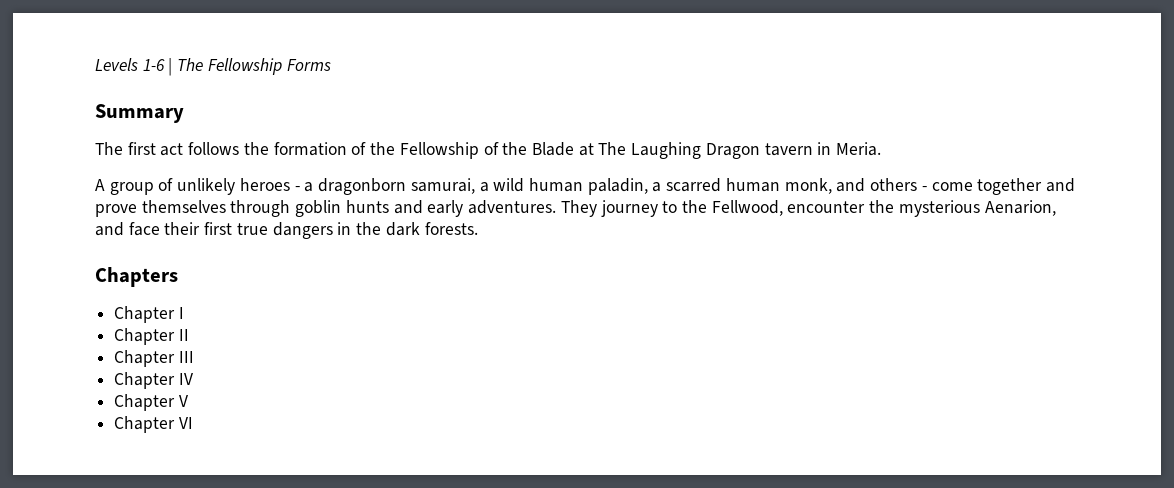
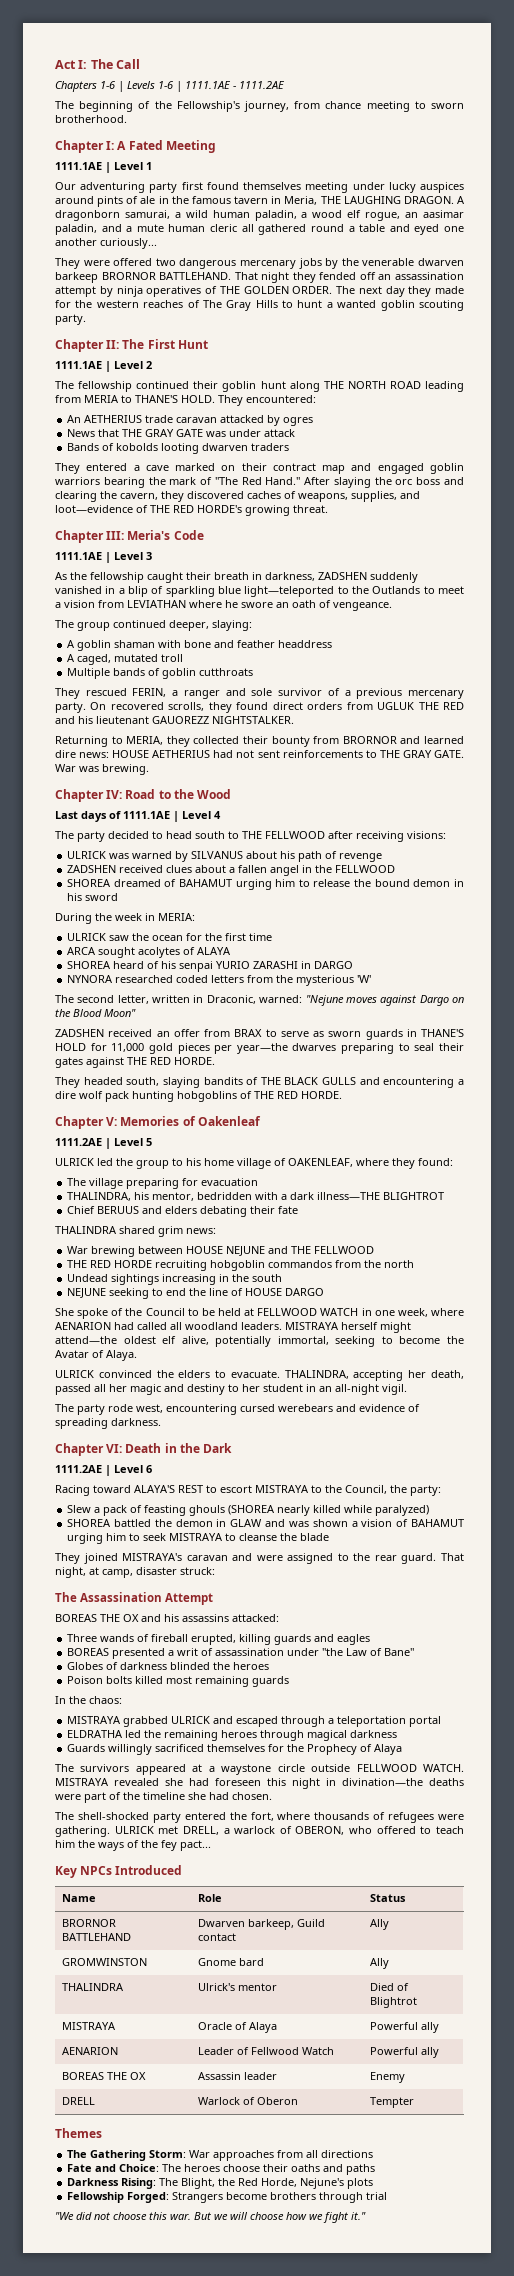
[95,58,331,76] [95,104,184,123] [95,142,882,159] [95,178,314,195] Levels 1-6 | The Fellowship Forms // Summary // The first act follows the formation of the Fellowship of the Blade at The Laughing Dragon tavern in Meria. // A group of unlikely heroes - a -> [55,59,141,69] [55,81,285,92] [55,101,464,112] [55,115,127,123] [55,140,216,153] [55,162,152,173] [55,182,465,193] [55,196,465,207] Act I: The Call // Chapters 1-6 | Levels 1-6 | 1111.1AE - 1111.2AE // The beginning of the Fellowship's journey, from chance meeting to sworn brotherhood. // Chapter I: A Fated Meeting // 1111.1AE | Level 1 // Our adventuring party first found themselves meeting under lucky auspices around pints of ale in the famous tavern in Meria, THE LAUGHING DRAGON. A
[666,178,1075,195] [95,200,1056,217] [95,222,478,239] [95,267,178,287] [114,306,184,323] [114,328,189,345] [114,350,194,367] [114,372,193,389] [114,394,188,411] [114,416,193,433] scarred human monk, and others - come together and prove themselves through goblin hunts and early adventures. They journey to the Fellwood, encounter the mysterious Aenarion, and face their first true dangers in the dark forests. // Chapters // Chapter I // Chapter II // Chapter III // Chapter IV // Chapter V // Chapter VI -> [312,210,465,221] [55,224,465,235] [55,238,157,249] [55,258,465,269] [55,272,464,283] [55,286,464,297] [55,300,464,311] [55,314,86,325] [55,339,208,352] [55,361,152,372] [55,381,465,392] [55,395,316,406] [67,415,314,426] [67,429,296,437] [67,443,290,454] [55,463,464,474] [55,477,465,488] [55,491,420,502] [55,505,328,516] [55,530,204,543] [55,552,152,563] [55,572,418,583] [55,586,464,597] [55,600,392,611] [55,620,252,631] [67,640,333,651] [67,654,184,665] [67,668,254,679] [55,688,464,699] [55,702,464,713] [55,716,294,724] [55,736,465,747] [55,750,464,758] [55,764,149,775] [55,789,232,802] [55,811,221,822] [55,831,446,842] [67,851,383,862] [67,865,396,876] [67,879,464,890] [67,893,119,901] [55,913,195,924] [67,933,273,941] [67,947,232,958] [67,961,354,972] [67,975,372,986] [55,995,465,1006] [55,1009,136,1017] [55,1029,464,1040] [55,1043,464,1054] [55,1057,215,1068] [55,1077,464,1088] [55,1091,342,1102] [55,1116,261,1129] [55,1138,152,1149] [55,1158,453,1169] [67,1178,259,1189] [67,1192,445,1201] [67,1206,299,1217] [55,1226,216,1237] [67,1246,375,1257] [67,1260,415,1271] [67,1274,283,1285] [67,1288,325,1299] [55,1308,465,1319] [55,1322,411,1333] [55,1336,464,1347] [55,1350,137,1361] [55,1370,464,1381] [55,1384,407,1395] [55,1404,420,1415] [55,1418,161,1429] [55,1443,233,1456] [55,1465,152,1476] [55,1485,441,1496] [67,1505,430,1516] [67,1519,464,1527] [67,1533,330,1544] [55,1553,465,1564] [55,1567,215,1578] [55,1592,214,1605] [55,1614,279,1622] [67,1634,371,1645] [67,1648,415,1659] [67,1662,270,1670] [67,1676,290,1687] [55,1696,122,1704] [67,1716,442,1727] [67,1730,398,1741] [67,1744,403,1755] [55,1764,465,1775] [55,1778,464,1789] [55,1792,272,1803] [55,1812,464,1823] [55,1826,464,1837] [55,1840,211,1851] [55,1865,183,1878] [61,1894,96,1902] [197,1894,222,1902] [369,1894,406,1902] [61,1919,116,1927] [61,1933,131,1941] [197,1919,325,1930] [197,1933,236,1941] [369,1919,389,1930] [61,1958,147,1966] [197,1958,264,1966] [369,1958,389,1969] [61,1983,124,1991] [197,1983,277,1991] [369,1983,409,1991] [369,1997,417,2008] [61,2022,116,2030] [197,2022,277,2033] [369,2022,439,2033] [61,2047,118,2055] [197,2047,334,2055] [369,2047,439,2058] [61,2072,146,2080] [197,2072,277,2080] [369,2072,405,2083] [61,2097,95,2105] [197,2097,298,2105] [369,2097,414,2108] [55,2128,102,2138] [67,2150,374,2161] [67,2164,376,2175] [67,2178,374,2189] [67,2192,388,2203] [55,2212,366,2223] wood elf rogue, an aasimar paladin, and a mute human cleric all gathered round a table and eyed one another curiously... // They were offered two dangerous mercenary jobs by the venerable dwarven barkeep BRORNOR BATTLEHAND. That night they fended off an assassination attempt by ninja operatives of THE GOLDEN ORDER. The next day they made for the western reaches of The Gray Hills to hunt a wanted goblin scouting party. // Chapter II: The First Hunt // 1111.1AE | Level 2 // The fellowship continued their goblin hunt along THE NORTH ROAD leading from MERIA to THANE'S HOLD. They encountered: // An AETHERIUS trade caravan attacked by ogres // News that THE GRAY GATE was under attack // Bands of kobolds looting dwarven traders // They entered a cave marked on their contract map and engaged goblin warriors bearing the mark of "The Red Hand." After slaying the orc boss and clearing the cavern, they discovered caches of weapons, supplies, and loot—evidence of THE RED HORDE's growing threat. // Chapter III: Meria's Code // 1111.1AE | Level 3 // As the fellowship caught their breath in darkness, ZADSHEN suddenly vanished in a blip of sparkling blue light—teleported to the Outlands to meet a vision from LEVIATHAN where he swore an oath of vengeance. // The group continued deeper, slaying: // A goblin shaman with bone and feather headdress // A caged, mutated troll // Multiple bands of goblin cutthroats // They rescued FERIN, a ranger and sole survivor of a previous mercenary party. On recovered scrolls, they found direct orders from UGLUK THE RED and his lieutenant GAUOREZZ NIGHTSTALKER. // Returning to MERIA, they collected their bounty from BRORNOR and learned dire news: HOUSE AETHERIUS had not sent reinforcements to THE GRAY GATE. War was brewing. // Chapter IV: Road to the Wood // Last days of 1111.1AE | Level 4 // The party decided to head south to THE FELLWOOD after receiving visions: // ULRICK was warned by SILVANUS about his path of revenge // ZADSHEN received clues about a fallen angel in the FELLWOOD // SHOREA dreamed of BAHAMUT urging him to release the bound demon in his sword // During the week in MERIA: // ULRICK saw the ocean for the first time // ARCA sought acolytes of ALAYA // SHOREA heard of his senpai YURIO ZARASHI in DARGO // NYNORA researched coded letters from the mysterious 'W' // The second letter, written in Draconic, warned: "Nejune moves against Dargo on the Blood Moon" // ZADSHEN received an offer from BRAX to serve as sworn guards in THANE'S HOLD for 11,000 gold pieces per year—the dwarves preparing to seal their gates against THE RED HORDE. // They headed south, slaying bandits of THE BLACK GULLS and encountering a dire wolf pack hunting hobgoblins of THE RED HORDE. // Chapter V: Memories of Oakenleaf // 1111.2AE | Level 5 // ULRICK led the group to his home village of OAKENLEAF, where they found: // The village preparing for evacuation // THALINDRA, his mentor, bedridden with a dark illness—THE BLIGHTROT // Chief BERUUS and elders debating their fate // THALINDRA shared grim news: // War brewing between HOUSE NEJUNE and THE FELLWOOD // THE RED HORDE recruiting hobgoblin commandos from the north // Undead sightings increasing in the south // NEJUNE seeking to end the line of HOUSE DARGO // She spoke of the Council to be held at FELLWOOD WATCH in one week, where AENARION had called all woodland leaders. MISTRAYA herself might attend—the oldest elf alive, potentially immortal, seeking to become the Avatar of Alaya. // ULRICK convinced the elders to evacuate. THALINDRA, accepting her death, passed all her magic and destiny to her student in an all-night vigil. // The party rode west, encountering cursed werebears and evidence of spreading darkness. // Chapter VI: Death in the Dark // 1111.2AE | Level 6 // Racing toward ALAYA'S REST to escort MISTRAYA to the Council, the party: // Slew a pack of feasting ghouls (SHOREA nearly killed while paralyzed) // SHOREA battled the demon in GLAW and was shown a vision of BAHAMUT urging him to seek MISTRAYA to cleanse the blade // They joined MISTRAYA's caravan and were assigned to the rear guard. That night, at camp, disaster struck: // The Assassination Attempt // BOREAS THE OX and his assassins attacked: // Three wands of fireball erupted, killing guards and eagles // BOREAS presented a writ of assassination under "the Law of Bane" // Globes of darkness blinded the heroes // Poison bolts killed most remaining guards // In the chaos: // MISTRAYA grabbed ULRICK and escaped through a teleportation portal // ELDRATHA led the remaining heroes through magical darkness // Guards willingly sacrificed themselves for the Prophecy of Alaya // The survivors appeared at a waystone circle outside FELLWOOD WATCH. MISTRAYA revealed she had foreseen this night in divination—the deaths were part of the timeline she had chosen. // The shell-shocked party entered the fort, where thousands of refugees were gathering. ULRICK met DRELL, a warlock of OBERON, who offered to teach him the ways of the fey pact... // Key NPCs Introduced // Name | Role | Status // BRORNOR BATTLEHAND | Dwarven barkeep, Guild contact | Ally // GROMWINSTON | Gnome bard | Ally // THALINDRA | Ulrick's mentor | Died of Blightrot // MISTRAYA | Oracle of Alaya | Powerful ally // AENARION | Leader of Fellwood Watch | Powerful ally // BOREAS THE OX | Assassin leader | Enemy // DRELL | Warlock of Oberon | Tempter // Themes // The Gathering Storm: War approaches from all directions // Fate and Choice: The heroes choose their oaths and paths // Darkness Rising: The Blight, the Red Horde, Nejune's plots // Fellowship Forged: Strangers become brothers through trial // "We did not choose this war. But we will choose how we fight it."

